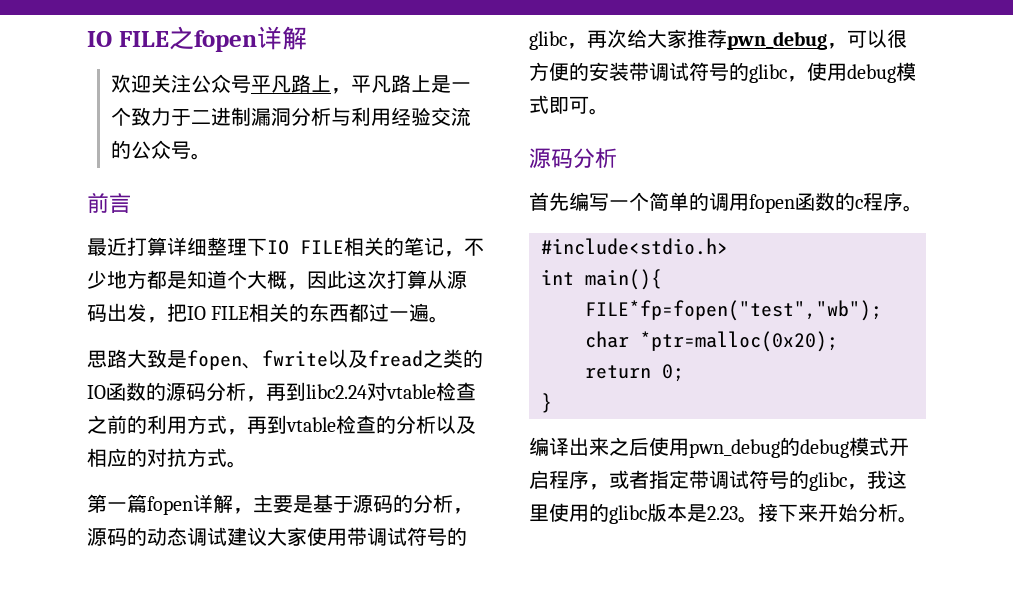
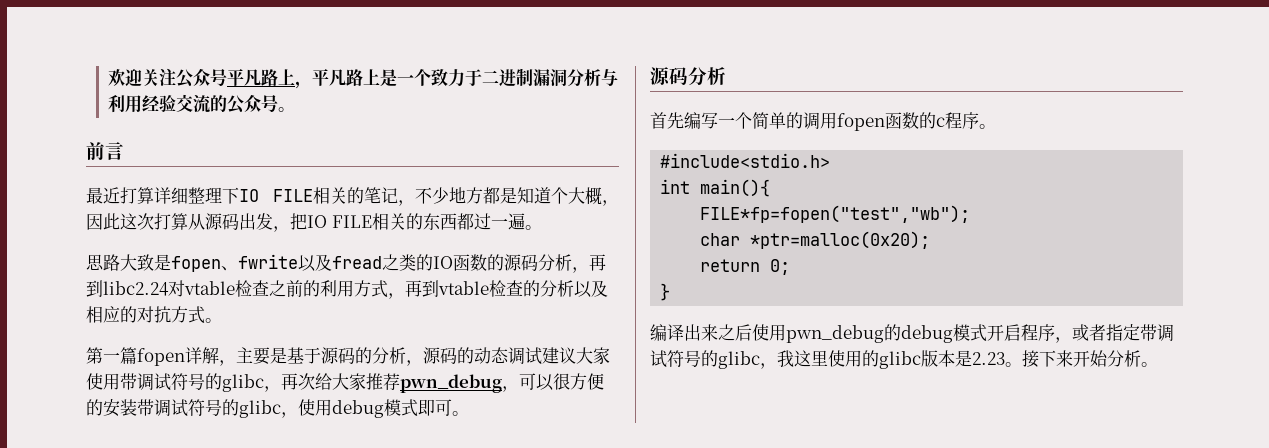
[87,26,307,52] IO FILE之fopen详解 // -> (107, 77) none

